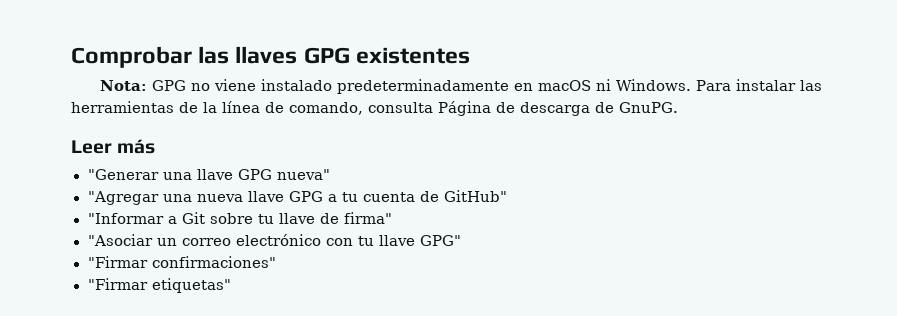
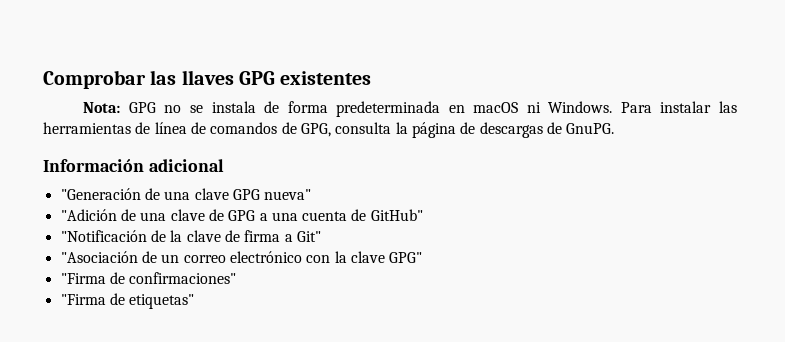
[213,79,509,94] viene instalado predeterminadamente -> [190,101,441,117] se instala de forma predeterminada
[203,102,217,113] la -> (151, 128) none
[289,101,678,116] [71,139,156,154] [87,169,330,180] [87,191,284,205] comando, consulta Página de descarga de GnuPG. // Leer más // "Generar una llave GPG nueva" // "Agregar una nueva llave -> [210,122,615,138] [43,159,224,172] [60,188,312,200] [60,209,224,221] comandos de GPG, consulta la página de descargas de GnuPG. // Información adicional // "Generación de una clave GPG nueva" // "Adición de una clave de
[341,192,358,202] tu -> [271,212,298,221] una
[87,212,392,224] [87,234,153,246] "Informar a Git sobre tu llave de firma" // "Asociar -> [60,230,321,242] [60,251,157,263] "Notificación de la clave de firma a Git" // "Asociación de
[357,235,415,246] tu llave -> [334,251,385,263] la clave
[87,256,148,268] "Firmar -> [60,272,125,284] "Firma de
[87,278,148,290] "Firmar -> [60,293,125,305] "Firma de

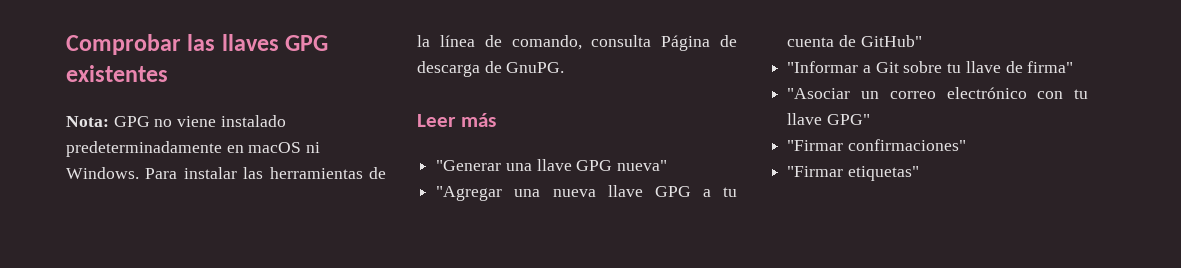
[190,101,441,117] se instala de forma predeterminada -> [177,115,286,127] [66,141,222,157] viene instalado predeterminadamente
(151, 128) none -> [417,35,430,47] la
[210,122,615,138] [43,159,224,172] [60,188,312,200] [60,209,224,221] comandos de GPG, consulta la página de descargas de GnuPG. // Información adicional // "Generación de una clave GPG nueva" // "Adición de una clave de -> [511,35,737,51] [417,61,565,77] [417,113,496,127] [436,159,668,171] [436,185,643,201] comando, consulta Página de descarga de GnuPG. // Leer más // "Generar una llave GPG nueva" // "Agregar una nueva llave
[271,212,298,221] una -> [723,187,737,197] tu
[60,230,321,242] [60,251,157,263] "Notificación de la clave de firma a Git" // "Asociación de -> [787,61,1074,73] [787,88,851,99] "Informar a Git sobre tu llave de firma" // "Asociar
[334,251,385,263] la clave -> [1074,89,1088,99] [787,113,823,125] tu llave
[60,272,125,284] "Firma de -> [787,140,844,151] "Firmar
[60,293,125,305] "Firma de -> [787,166,844,177] "Firmar

